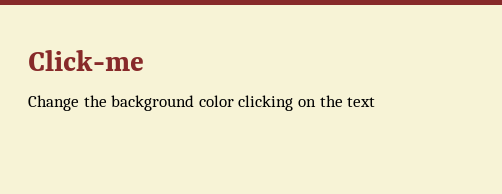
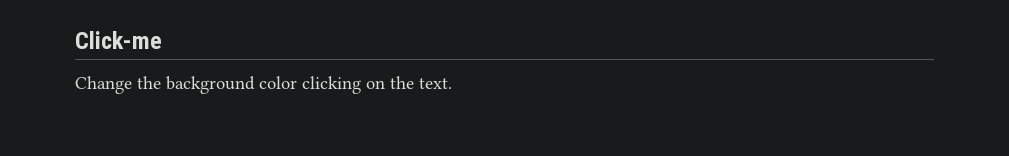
[347,97,376,107] text -> [419,78,452,89] text.

